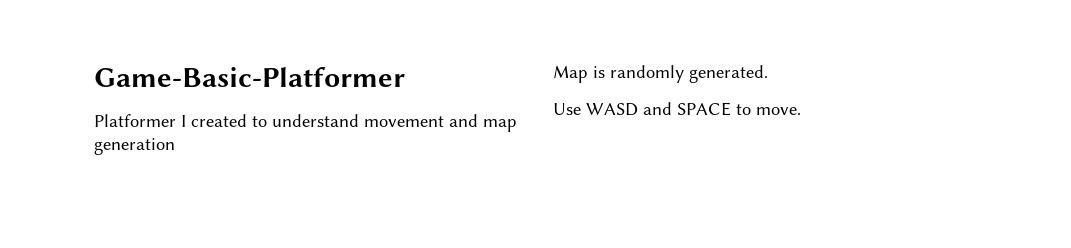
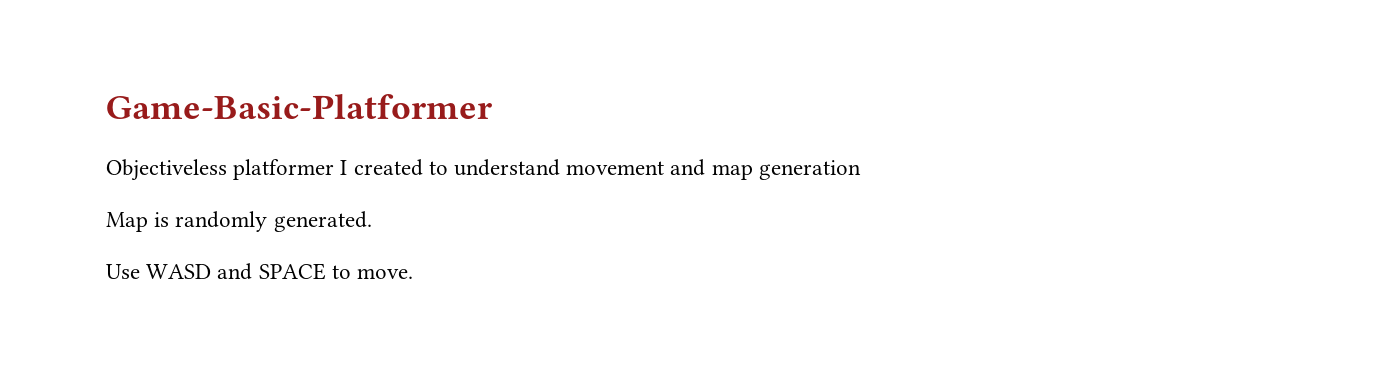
[94,114,176,127] Platformer -> [106,159,335,181] Objectiveless platformer

